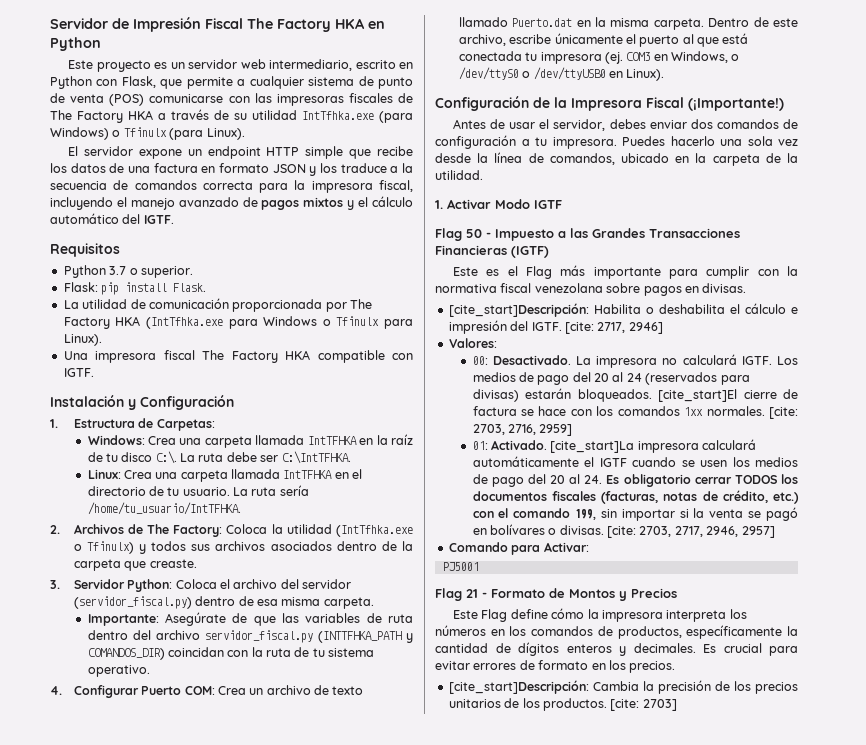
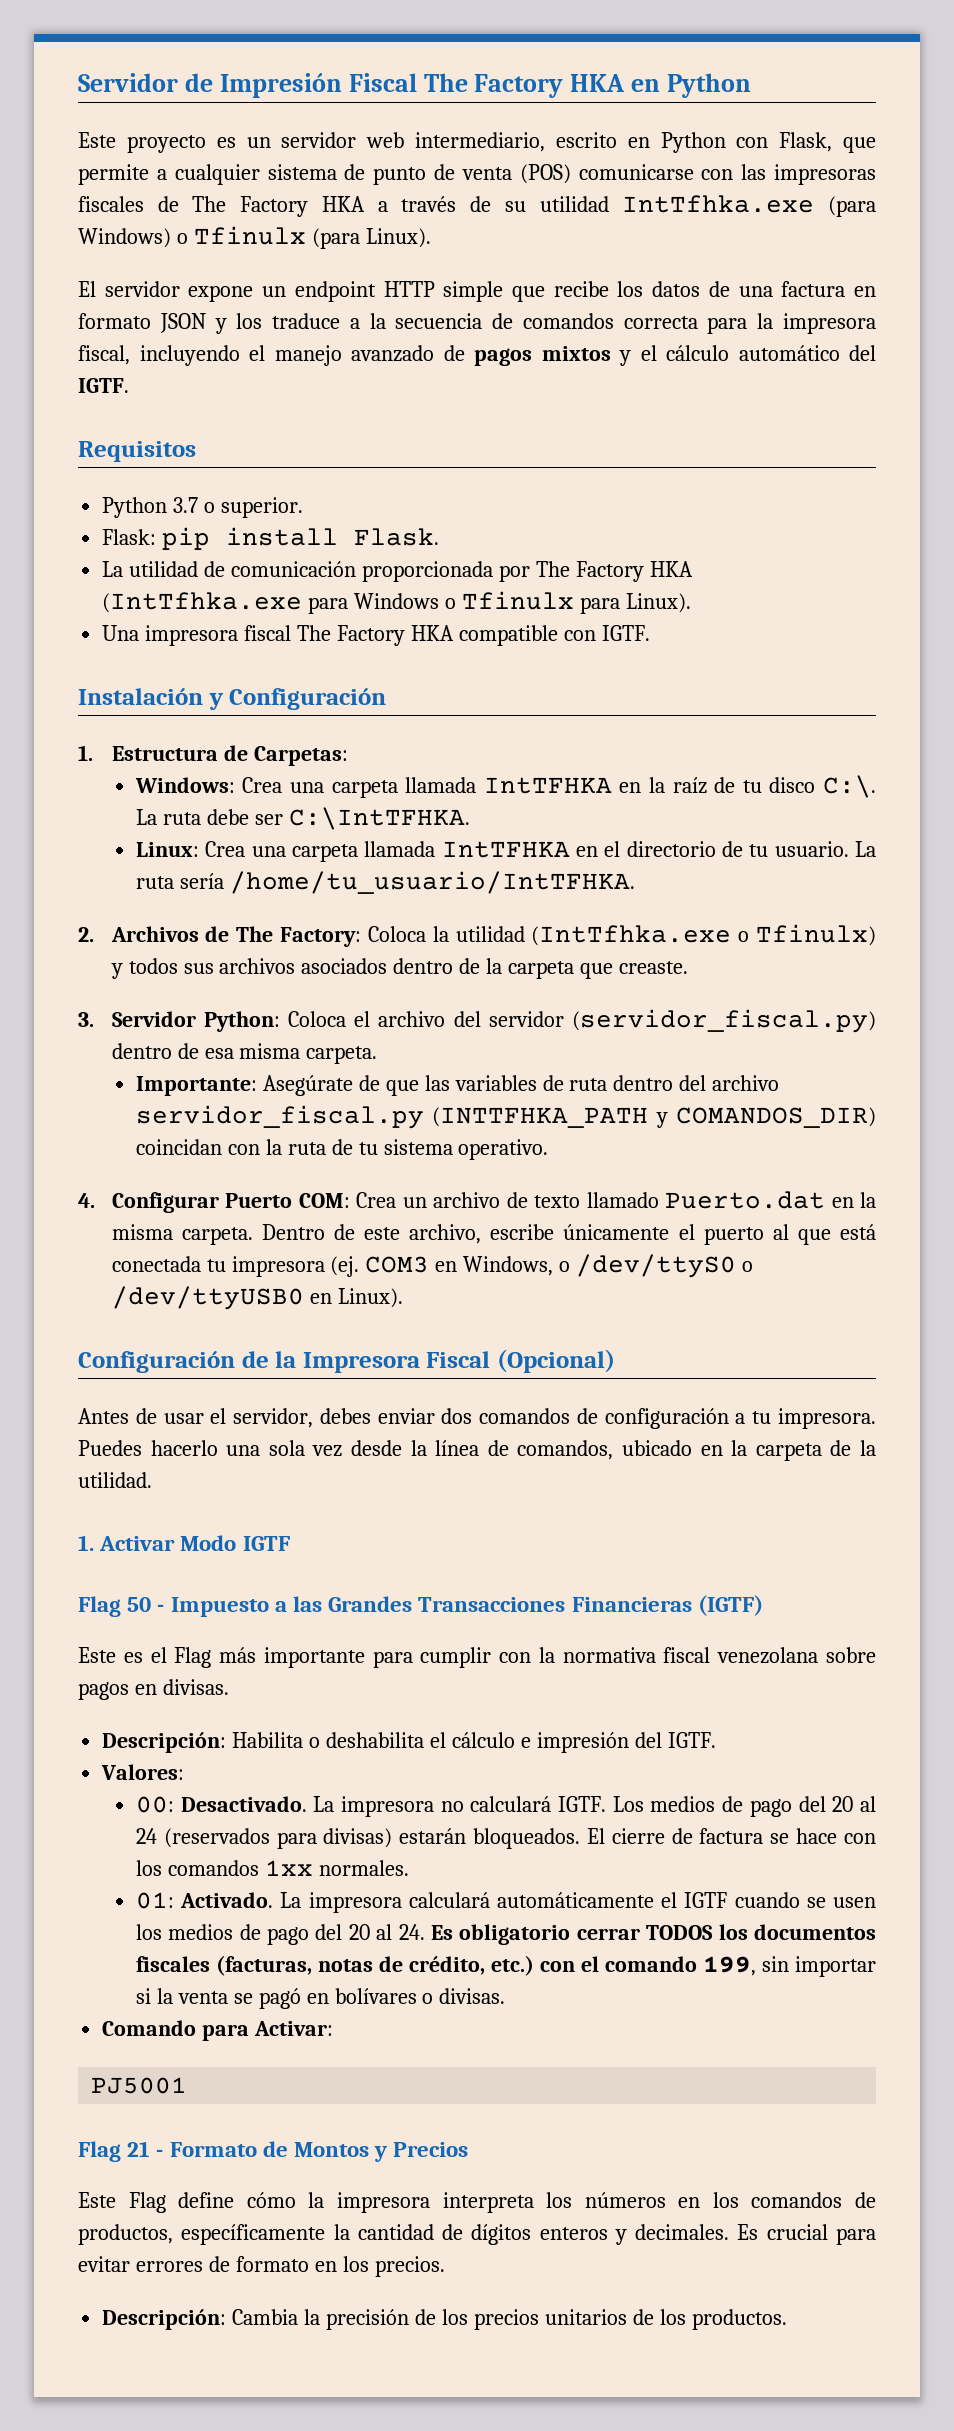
[688,98,784,111] (¡Importante!) -> [497,1349,616,1373] (Opcional)
[448,303,589,317] [cite_start]Descripción: -> [102,1732,227,1753] Descripción:
[564,322,663,334] [cite: 2717, 2946] -> (716, 1740) none
[658,389,738,402] [cite_start]El -> [586,1828,605,1844] El
[769,407,798,419] [472,424,573,436] [cite: 2703, 2716, 2959] -> (409, 1868) none
[550,441,635,453] [cite_start]La -> [280,1892,302,1908] La
[607,526,775,538] [cite: 2703, 2717, 2946, 2957] -> (506, 1996) none
[448,680,589,694] [cite_start]Descripción: -> [102,2309,227,2330] Descripción:
[610,699,677,711] [cite: 2703] -> (787, 2319) none

